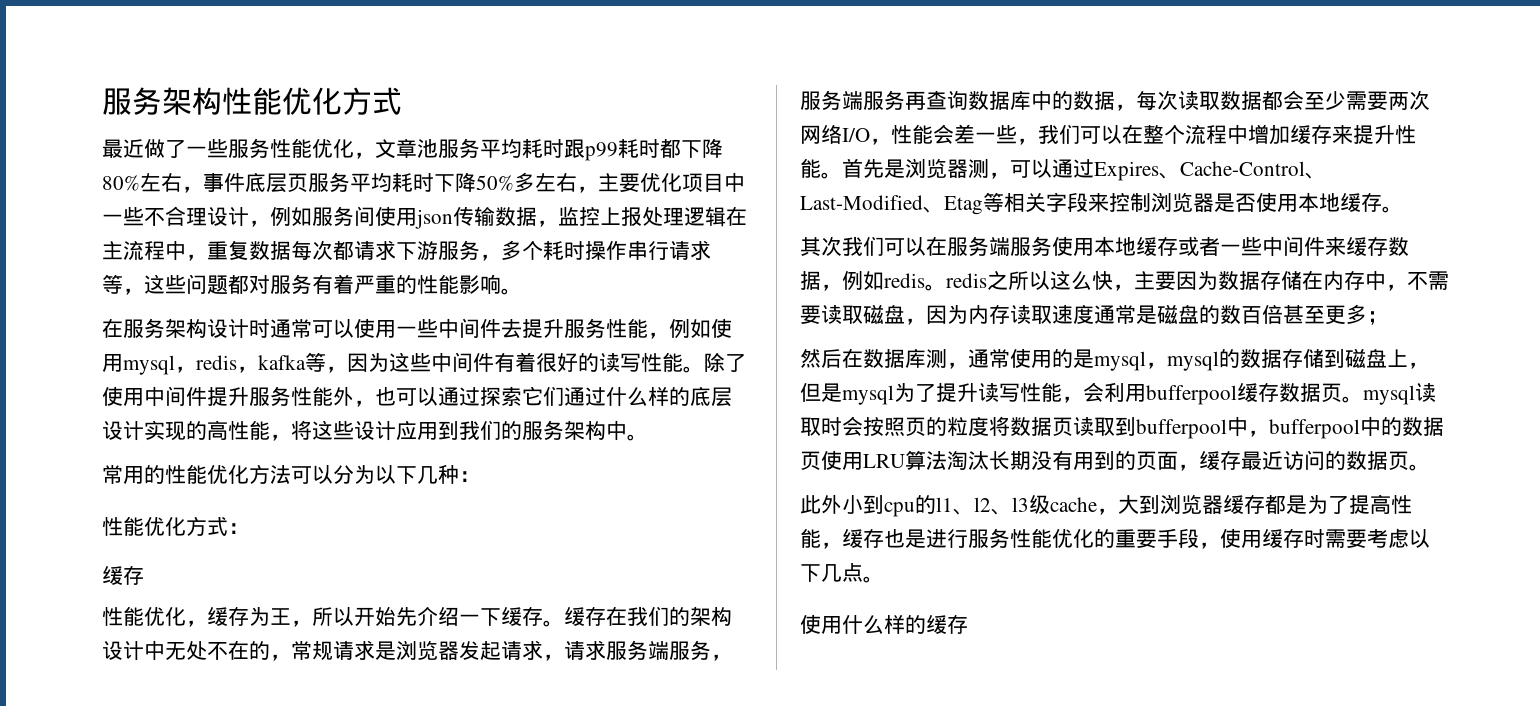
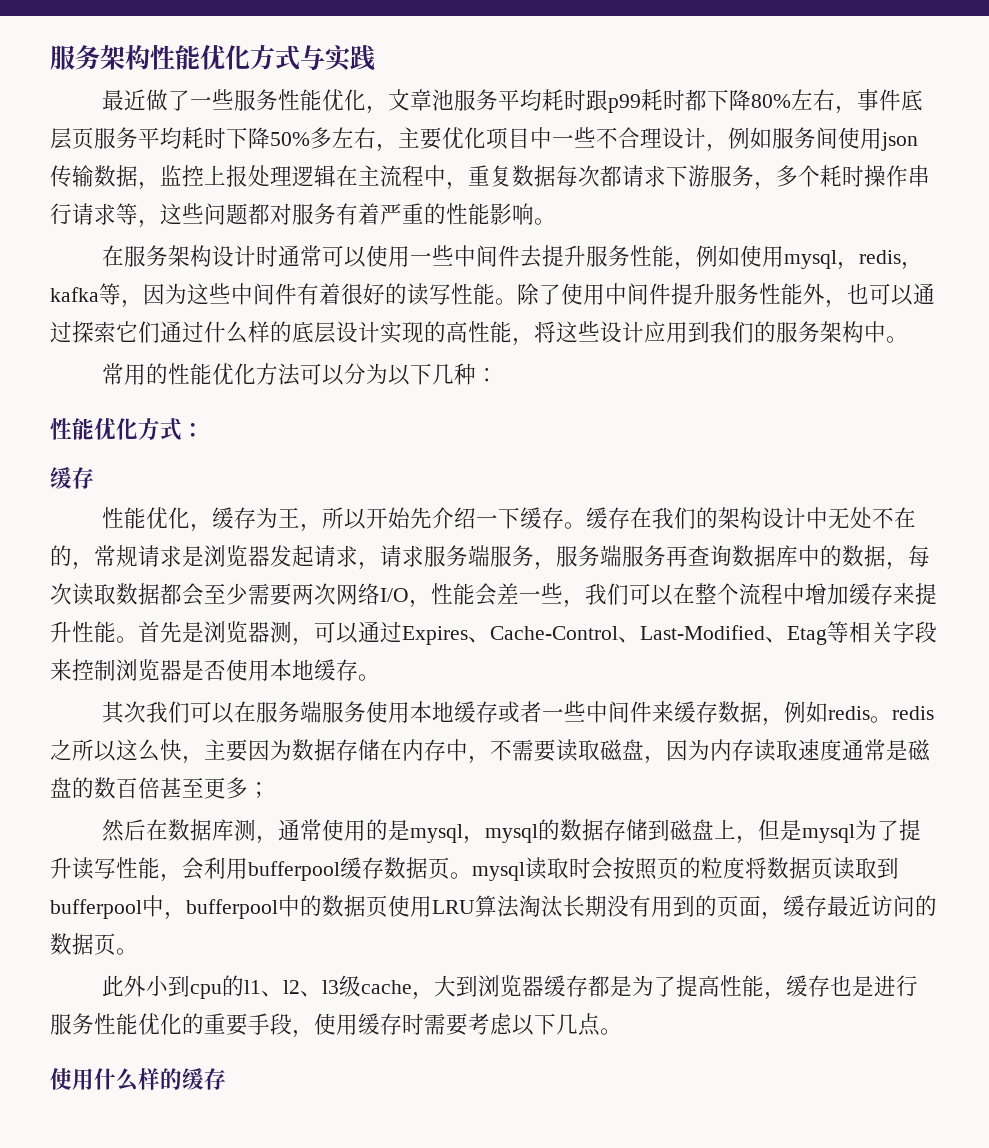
(402, 101) none -> [300,45,375,71] 与实践

